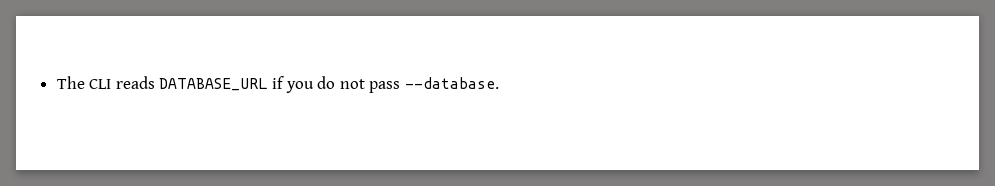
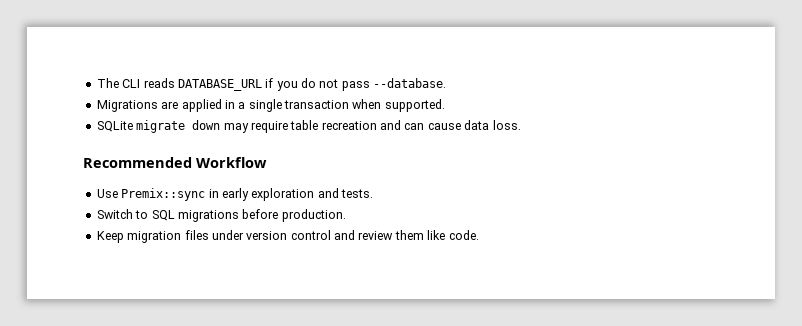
(500, 83) none -> [96,99,445,112] [96,120,521,133] [83,157,267,168] [96,188,373,201] [96,209,346,222] [96,230,479,243] // Migrations are applied in a single transaction when supported. // SQLite migrate down may require table recreation and can cause data loss. // Recommended Workflow // Use Premix::sync in early exploration and tests. // Switch to SQL migrations before production. // Keep migration files under version control and review them like code.

